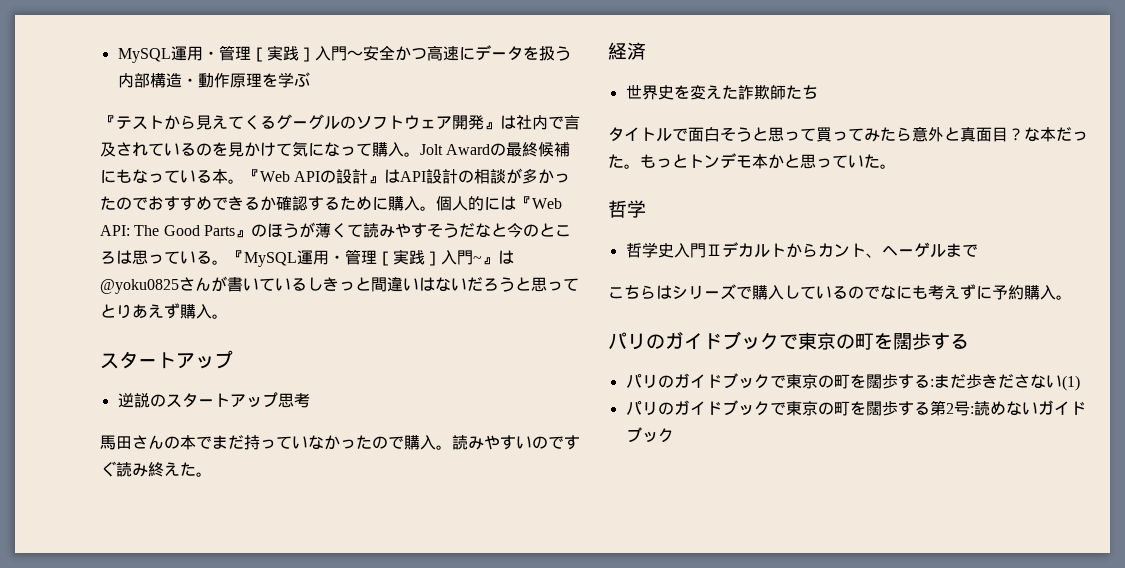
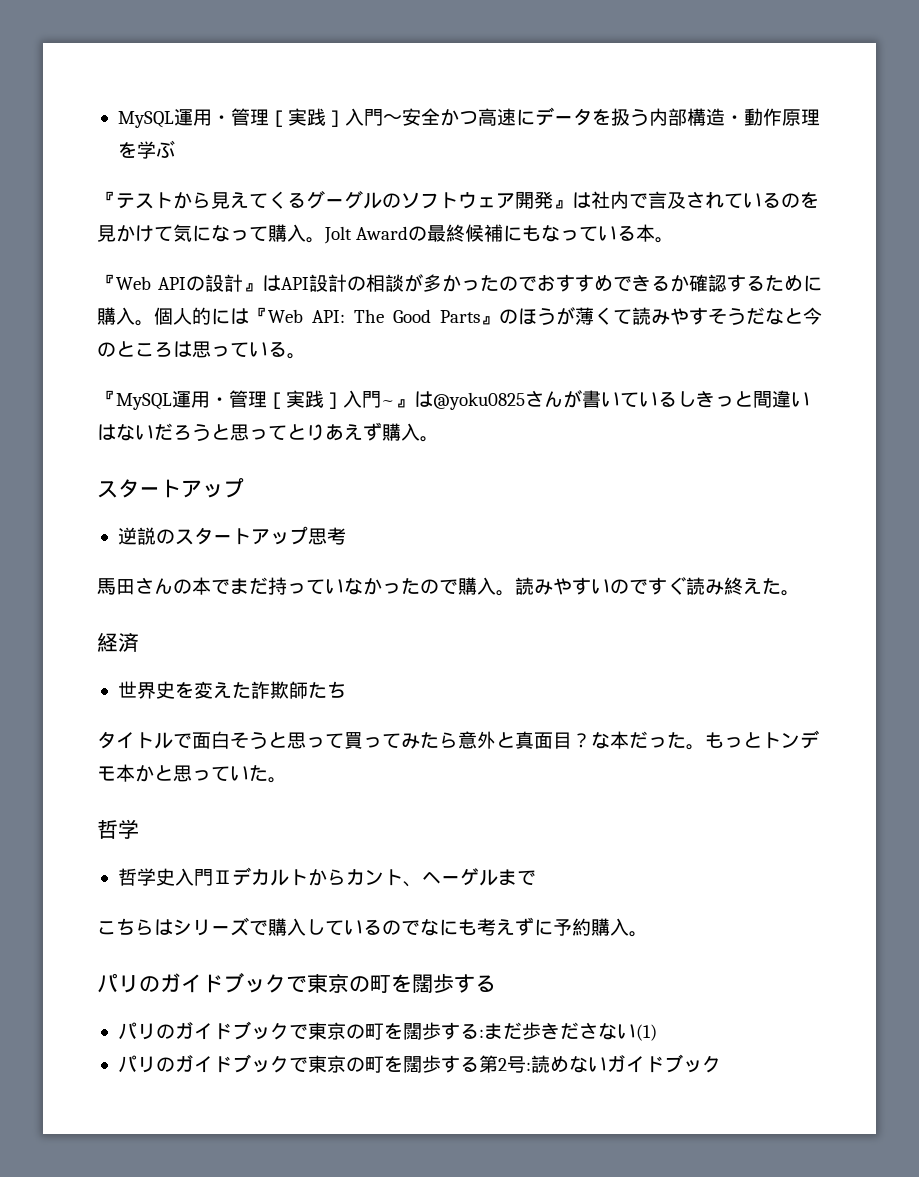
(244, 181) none -> (675, 240) //
(228, 262) none -> (306, 356) //

